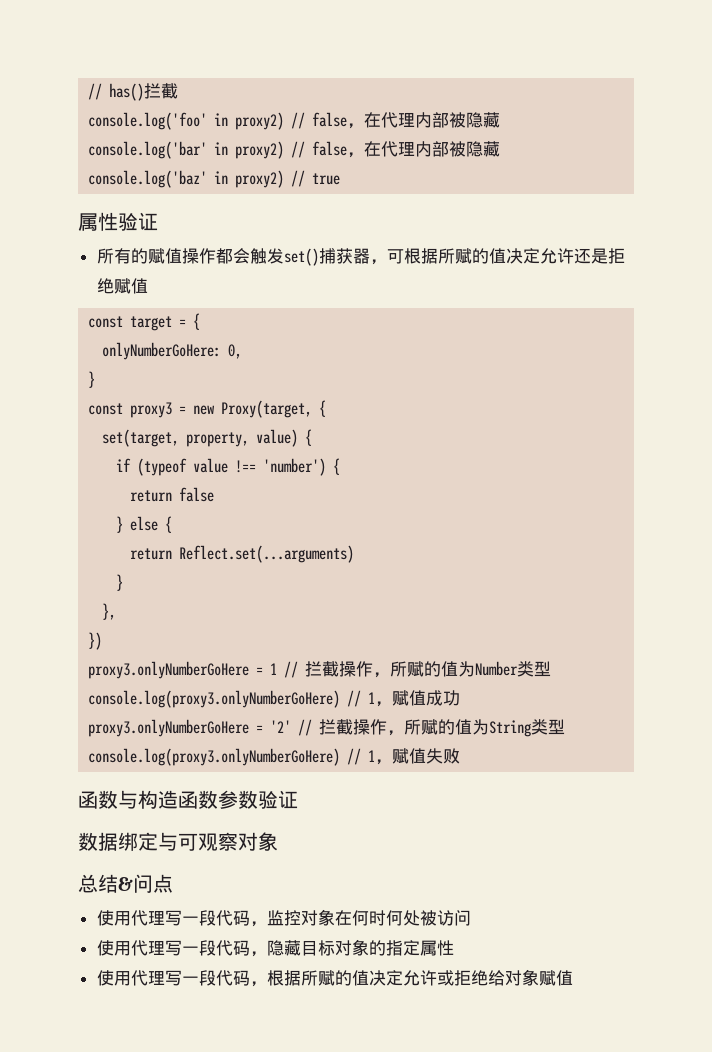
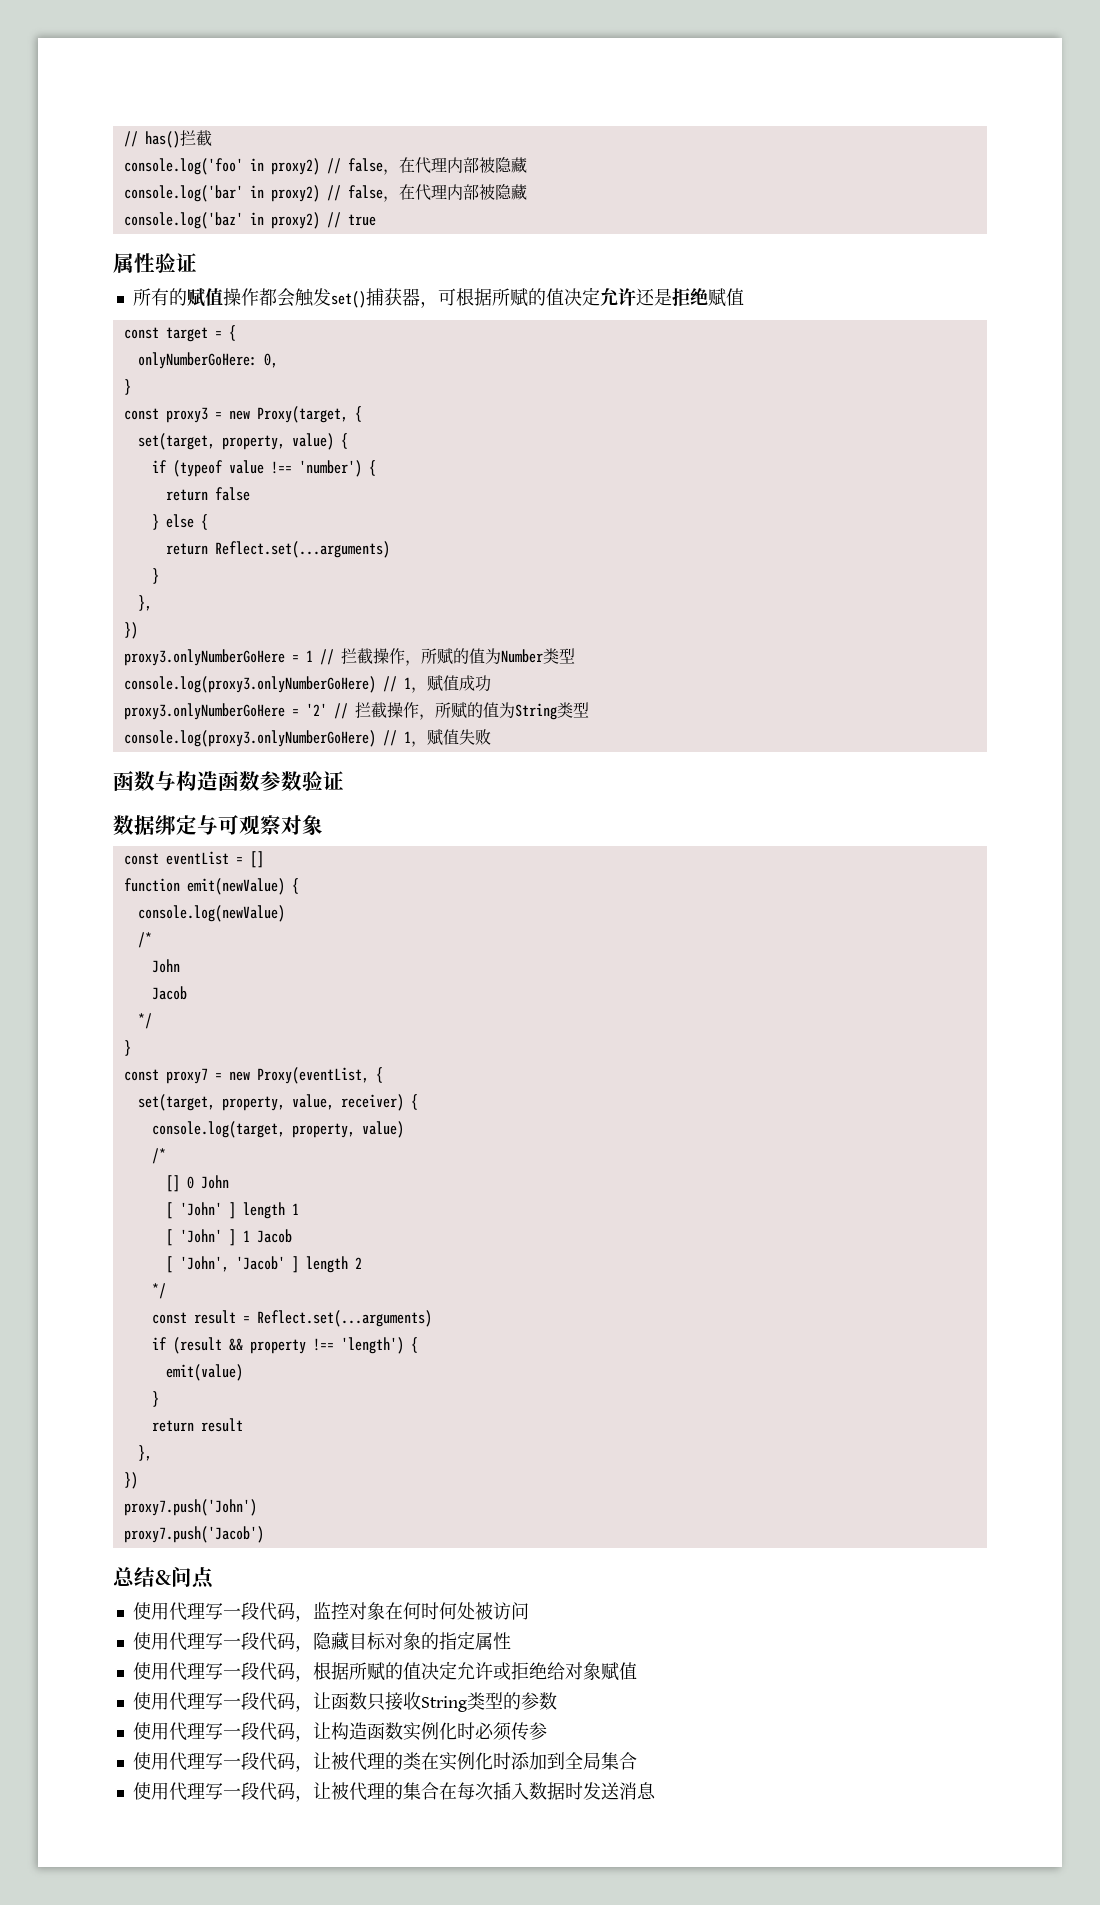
(278, 841) none -> [123,851,264,868] [123,878,299,895] [137,905,285,922] [137,932,152,948] [151,959,180,973] [151,986,187,1000] [137,1013,152,1029] [123,1040,131,1056] [123,1067,383,1084] [137,1094,418,1111] [151,1121,404,1138] [151,1148,166,1164] [165,1175,229,1192] [165,1202,299,1219] [165,1229,292,1246] [165,1256,362,1273] [151,1283,166,1299] [151,1310,432,1327] [151,1337,418,1354] [165,1364,243,1381] [151,1391,159,1407] [151,1418,243,1432] [137,1445,152,1461] [123,1472,138,1489] [123,1499,257,1516] [123,1526,264,1543] // const eventList = [] // function emit(newValue) { // console.log(newValue) // /* // John // Jacob // */ // } // const proxy7 = new Proxy(eventList, { // set(target, property, value, receiver) { // console.log(target, property, value) // /* // [] 0 John // [ 'John' ] length 1 // [ 'John' ] 1 Jacob // [ 'John', 'Jacob' ] length 2 // */ // const result = Reflect.set(...arguments) // if (result && property !== 'length') { // emit(value) // } // return result // }, // }) // proxy7.push('John') // proxy7.push('Jacob')
(573, 978) none -> [132,1692,557,1712] [132,1722,547,1742] [132,1752,637,1772] [132,1782,656,1802] // 使用代理写一段代码，让函数只接收String类型的参数 // 使用代理写一段代码，让构造函数实例化时必须传参 // 使用代理写一段代码，让被代理的类在实例化时添加到全局集合 // 使用代理写一段代码，让被代理的集合在每次插入数据时发送消息

